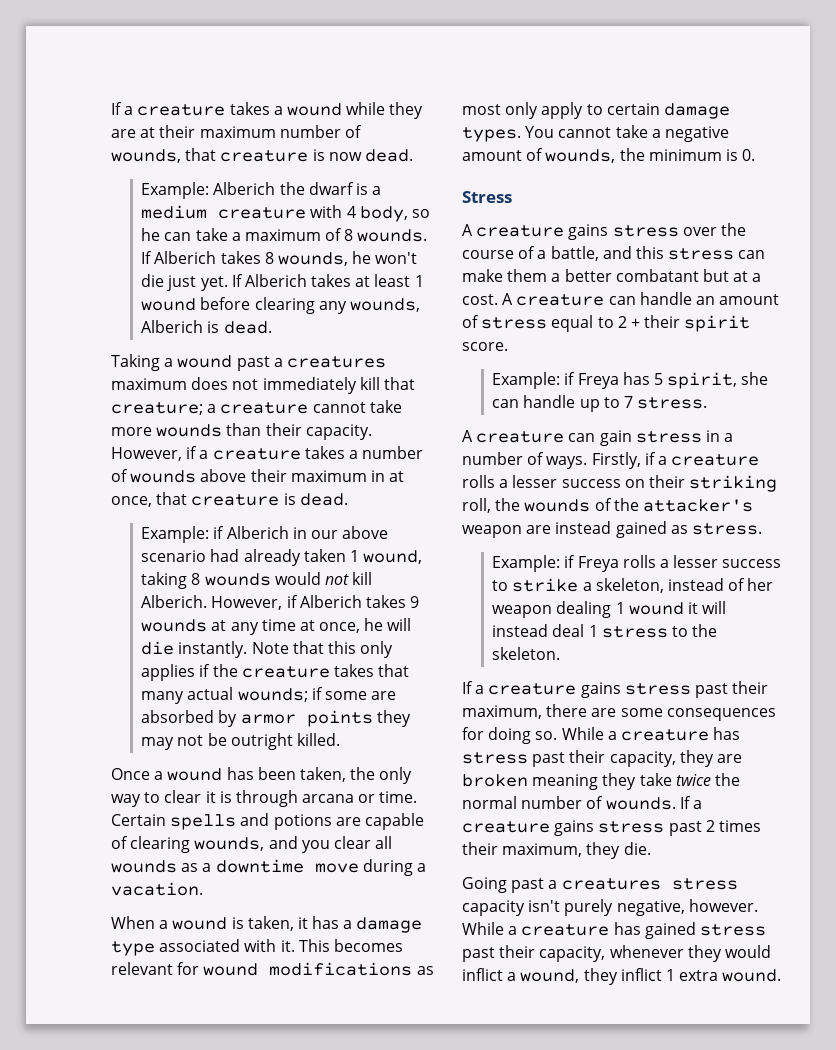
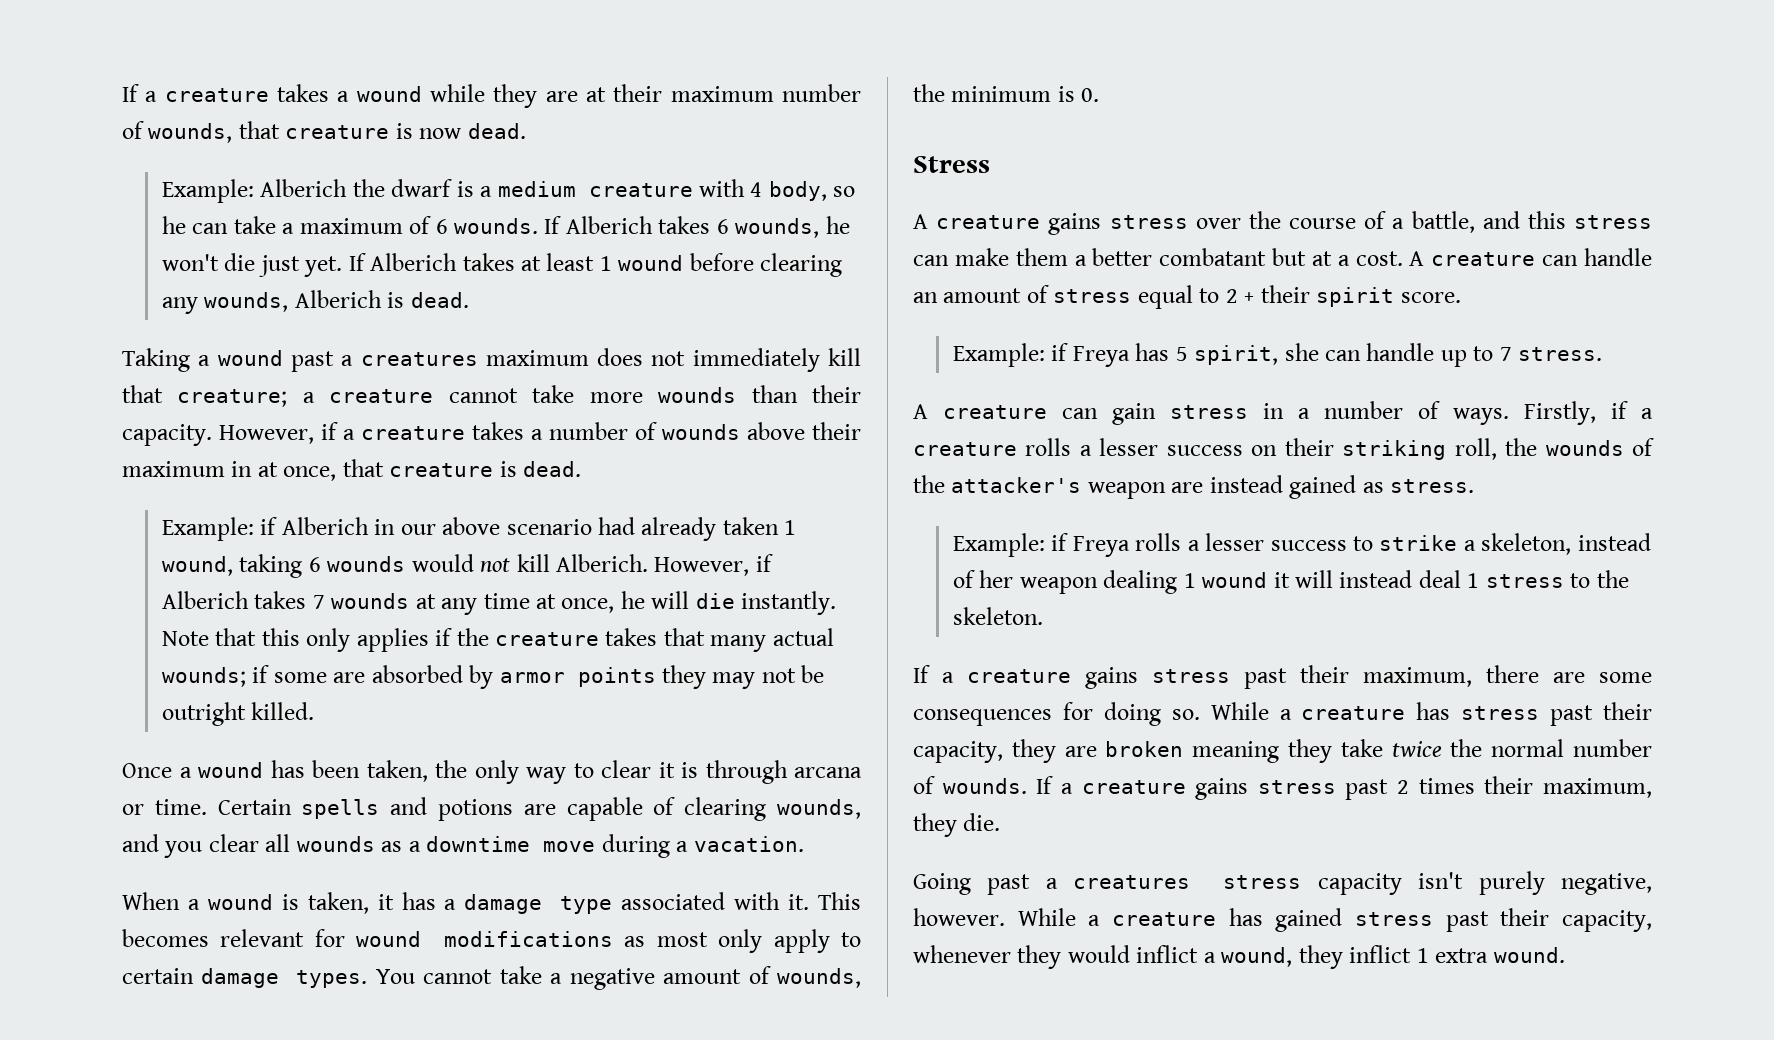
[344,229,354,241] 8 -> [435,219,448,234] 6
[264,252,274,264] 8 -> [716,219,729,234] 6
[191,573,201,585] 8 -> [308,557,321,572] 6
[410,596,420,608] 9 -> [312,595,325,609] 7

